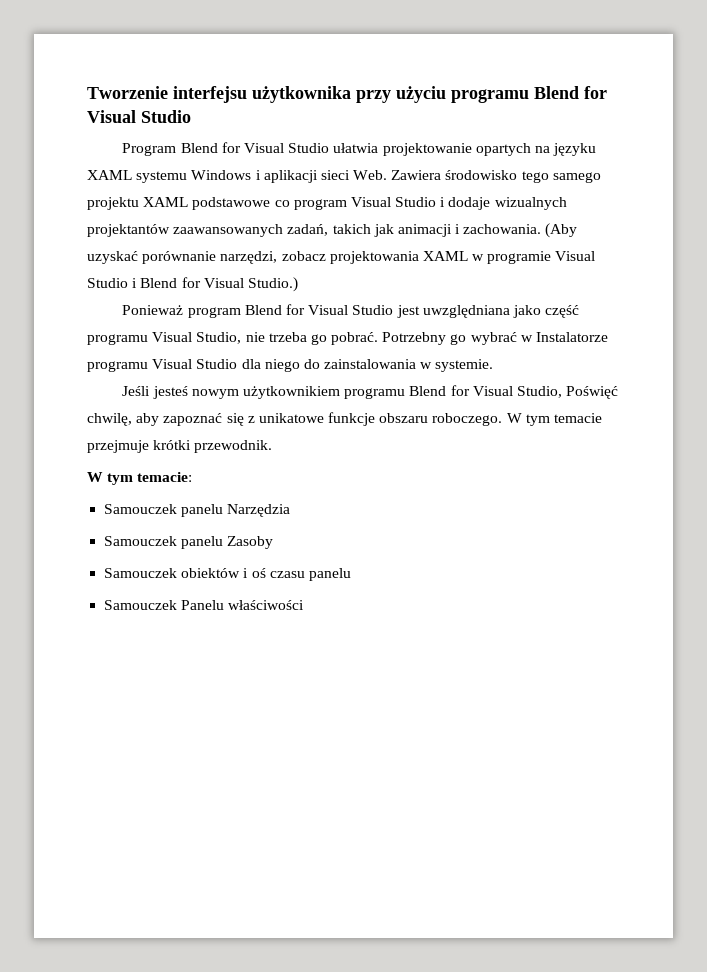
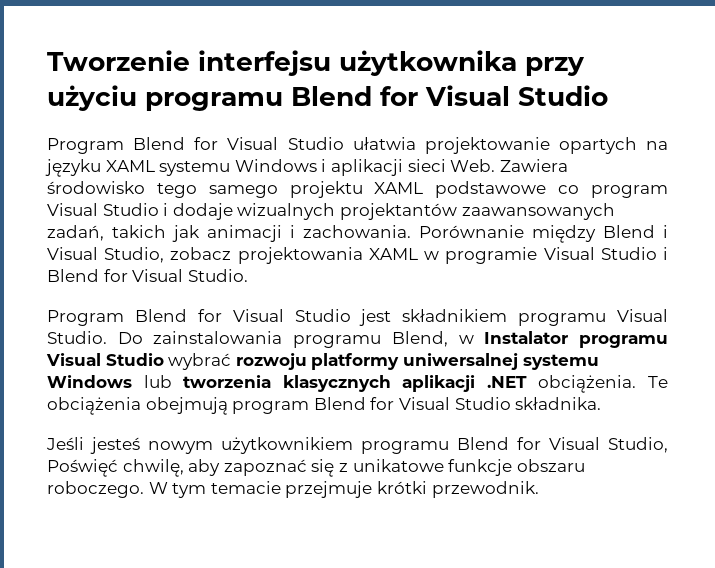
[545,223,578,238] [87,251,278,264] (Aby uzyskać porównanie narzędzi, -> [419,225,668,243] [47,247,165,263] Porównanie między Blend i Visual Studio,
[247,277,298,292] [122,305,184,315] Studio.) // Ponieważ -> [187,269,248,282] [47,309,668,326] [47,331,668,348] [46,353,599,370] [47,375,668,393] [47,397,228,415] Studio. // Program Blend for Visual Studio jest składnikiem programu Visual Studio. Do zainstalowania programu Blend, w Instalator programu Visual Studio wybrać rozwoju platformy uniwersalnej systemu Windows lub tworzenia klasycznych aplikacji .NET obciążenia. Te obciążenia obejmują
[396,305,580,318] [87,332,609,345] [87,359,494,372] jest uwzględniana jako część programu Visual Studio, nie trzeba go pobrać. Potrzebny go wybrać w Instalatorze programu Visual Studio dla niego do zainstalowania w systemie. -> [515,397,602,410] składnika.
[87,472,193,485] [104,504,291,517] [104,536,274,549] [104,568,351,581] [104,600,305,610] // W tym temacie: // Samouczek panelu Narzędzia // Samouczek panelu Zasoby // Samouczek obiektów i oś czasu panelu // Samouczek Panelu właściwości -> (539, 489) none

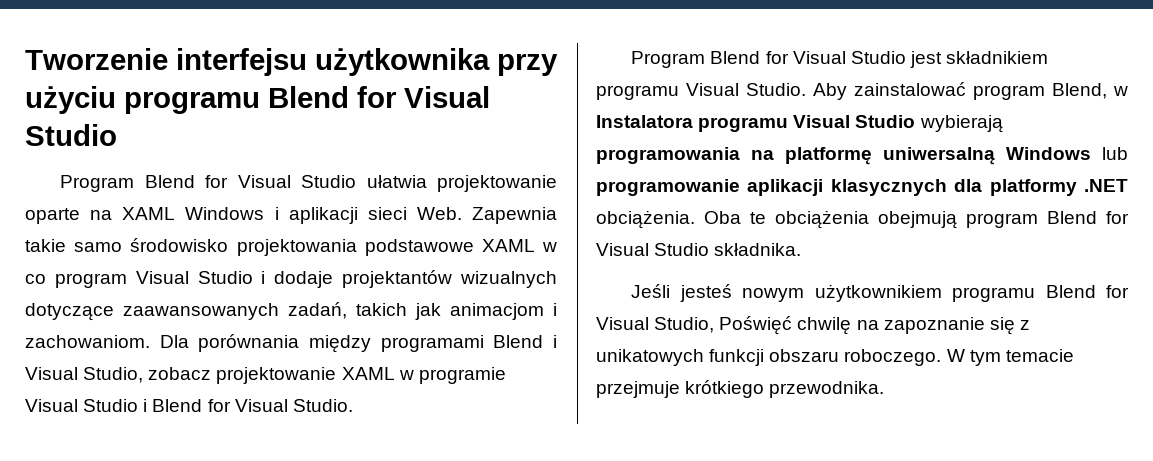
[558,137,668,154] [45,159,231,177] opartych na języku XAML systemu -> [25,207,176,224] oparte na XAML
[499,159,568,172] [47,181,547,198] Zawiera środowisko tego samego projektu XAML podstawowe -> [472,207,557,224] [25,238,557,256] Zapewnia takie samo środowisko projektowania podstawowe XAML w
[237,203,457,220] wizualnych projektantów -> [342,270,558,288] [25,303,114,321] projektantów wizualnych dotyczące
[207,225,596,243] animacji i zachowania. Porównanie między -> [450,303,557,320] [25,334,484,353] animacjom i zachowaniom. Dla porównania między programami
[237,247,363,264] projektowania -> [216,367,337,384] projektowanie
[117,331,382,348] Do zainstalowania programu -> [813,82,1045,100] Aby zainstalować program
[484,331,569,344] Instalator -> [596,115,693,128] Instalatora
[168,353,599,370] [47,375,668,393] wybrać rozwoju platformy uniwersalnej systemu Windows lub tworzenia klasycznych aplikacji .NET obciążenia. Te -> [919,115,1003,133] [596,147,1128,165] [596,179,1128,196] [596,210,766,229] wybierają programowania na platformę uniwersalną Windows lub programowanie aplikacji klasycznych dla platformy .NET obciążenia. Oba te
[122,459,513,477] chwilę, aby zapoznać się z unikatowe funkcje -> [797,317,1030,335] [596,349,765,366] chwilę na zapoznanie się z unikatowych funkcji
[376,481,539,498] krótki przewodnik. -> [685,380,885,398] krótkiego przewodnika.

